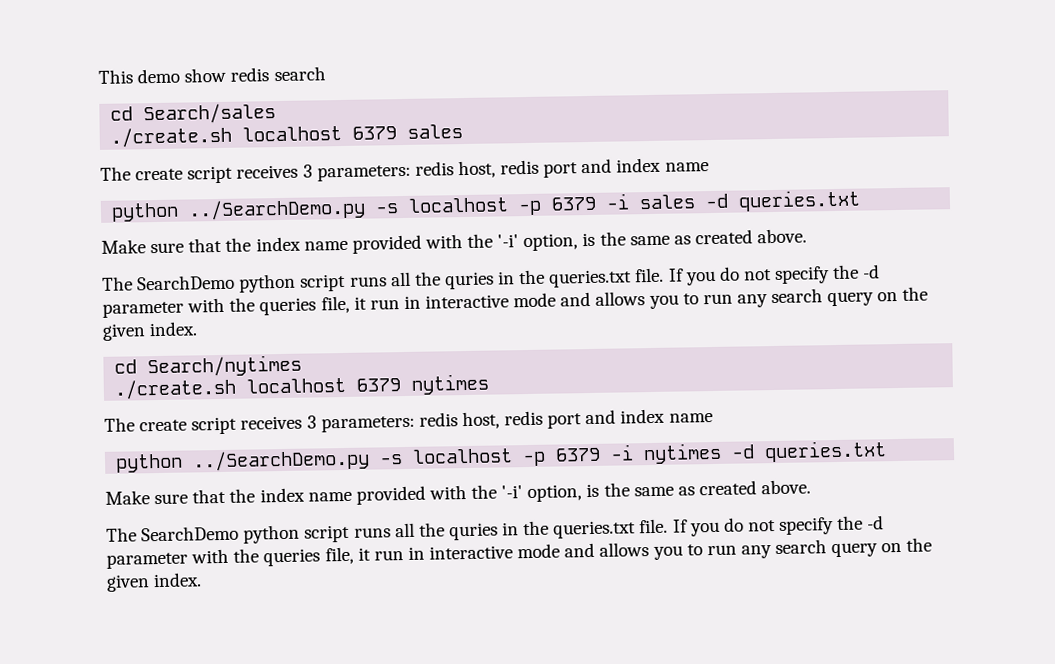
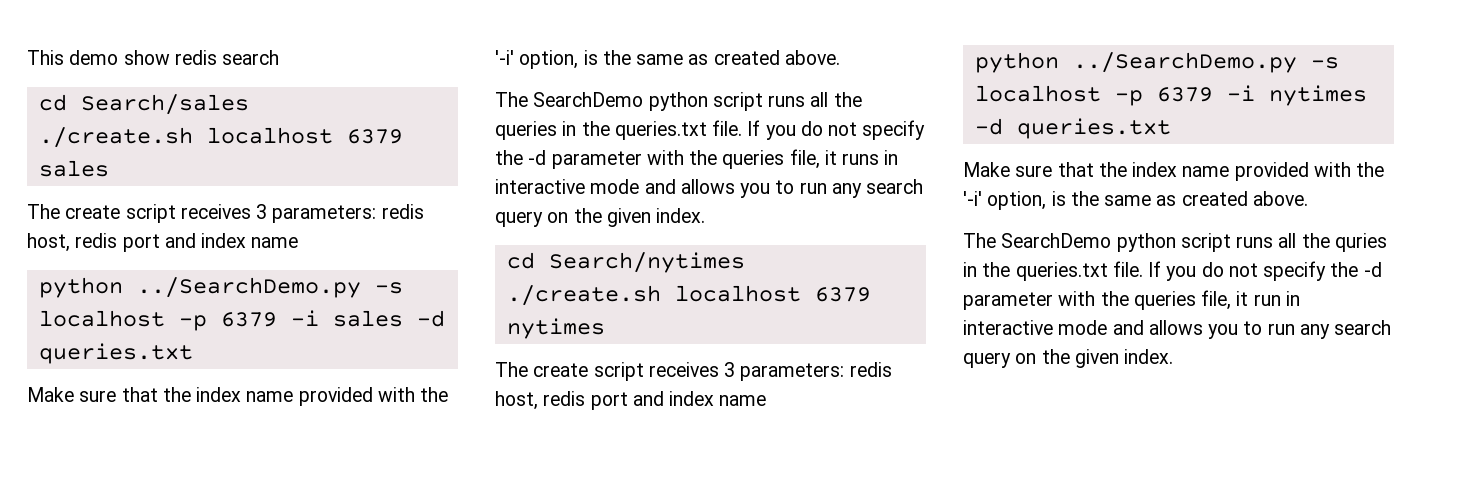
[444,271,494,290] quries -> [495,121,557,140] queries
[369,299,400,310] run -> [842,153,880,165] runs

